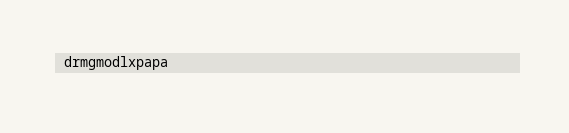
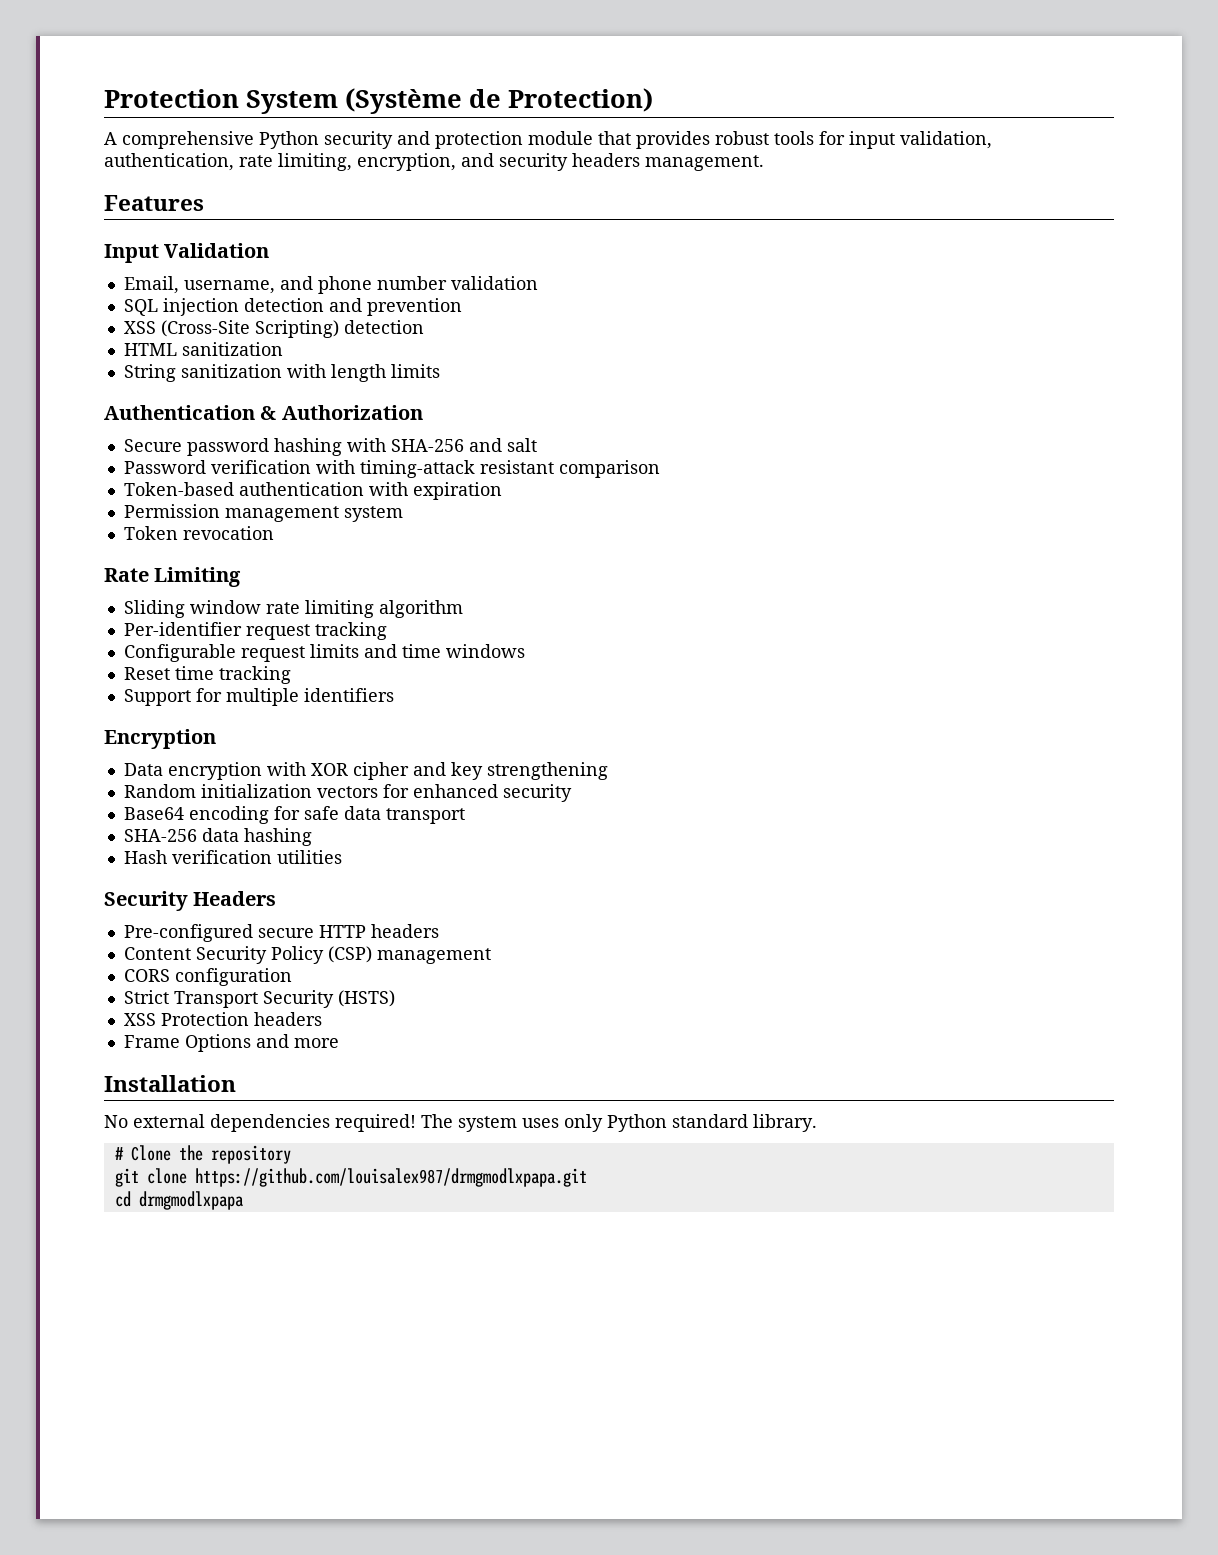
(63, 63) none -> [104,88,653,114] [104,131,992,149] [104,153,764,171] [104,195,204,211] [104,243,270,263] [123,276,538,294] [123,298,462,316] [123,320,424,338] [123,342,283,356] [123,364,440,382] [104,405,423,420] [123,438,537,456] [123,460,660,478] [123,482,502,500] [123,504,403,522] [123,526,274,540] [104,567,242,587] [123,600,463,618] [123,622,387,640] [123,644,525,662] [123,666,291,684] [123,688,394,706] [104,729,216,749] [123,762,608,780] [123,784,572,802] [123,806,465,824] [123,828,312,846] [123,850,342,864] [104,891,277,911] [123,924,439,942] [123,946,491,964] [123,968,292,986] [123,990,395,1008] [123,1012,322,1026] [123,1034,339,1052] [104,1075,236,1092] [104,1114,817,1132] [114,1145,291,1164] [114,1168,587,1187] [114,1191,131,1207] Protection System (Système de Protection) // A comprehensive Python security and protection module that provides robust tools for input validation, authentication, rate limiting, encryption, and security headers management. // Features // Input Validation // Email, username, and phone number validation // SQL injection detection and prevention // XSS (Cross-Site Scripting) detection // HTML sanitization // String sanitization with length limits // Authentication & Authorization // Secure password hashing with SHA-256 and salt // Password verification with timing-attack resistant comparison // Token-based authentication with expiration // Permission management system // Token revocation // Rate Limiting // Sliding window rate limiting algorithm // Per-identifier request tracking // Configurable request limits and time windows // Reset time tracking // Support for multiple identifiers // Encryption // Data encryption with XOR cipher and key strengthening // Random initialization vectors for enhanced security // Base64 encoding for safe data transport // SHA-256 data hashing // Hash verification utilities // Security Headers // Pre-configured secure HTTP headers // Content Security Policy (CSP) management // CORS configuration // Strict Transport Security (HSTS) // XSS Protection headers // Frame Options and more // Installation // No external dependencies required! The system uses only Python standard library. // # Clone the repository // git clone https://github.com/louisalex987/drmgmodlxpapa.git // cd

